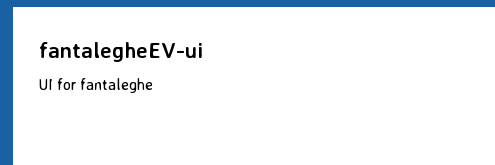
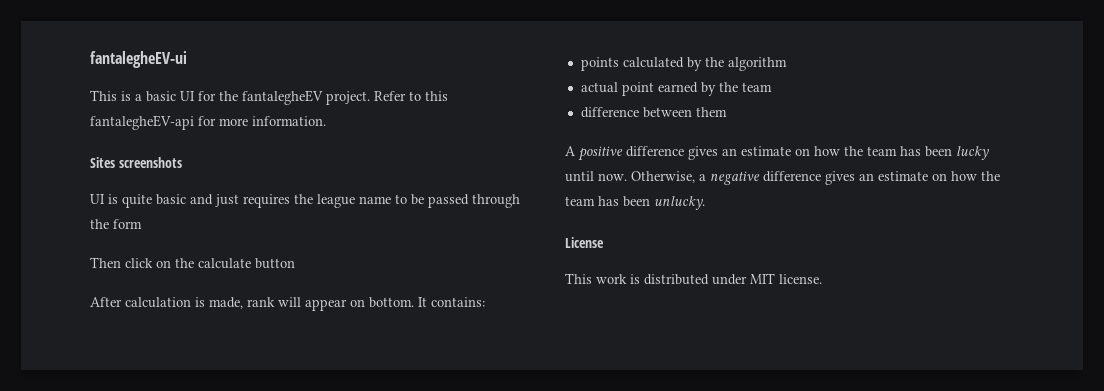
[39,78,154,93] UI for fantaleghe -> [90,90,448,105] [90,115,326,130] [90,157,182,168] [90,194,520,208] [90,219,142,229] [90,257,295,269] [90,297,485,311] [580,57,787,71] [580,82,772,96] [580,107,727,118] [565,146,989,161] [565,171,1000,185] [565,196,705,210] [565,237,604,248] [565,273,822,285] This is a basic UI for the fantalegheEV project. Refer to this fantalegheEV-api for more information. // Sites screenshots // UI is quite basic and just requires the league name to be passed through the form // Then click on the calculate button // After calculation is made, rank will appear on bottom. It contains: // points calculated by the algorithm // actual point earned by the team // difference between them // A positive difference gives an estimate on how the team has been lucky until now. Otherwise, a negative difference gives an estimate on how the team has been unlucky. // License // This work is distributed under MIT license.

